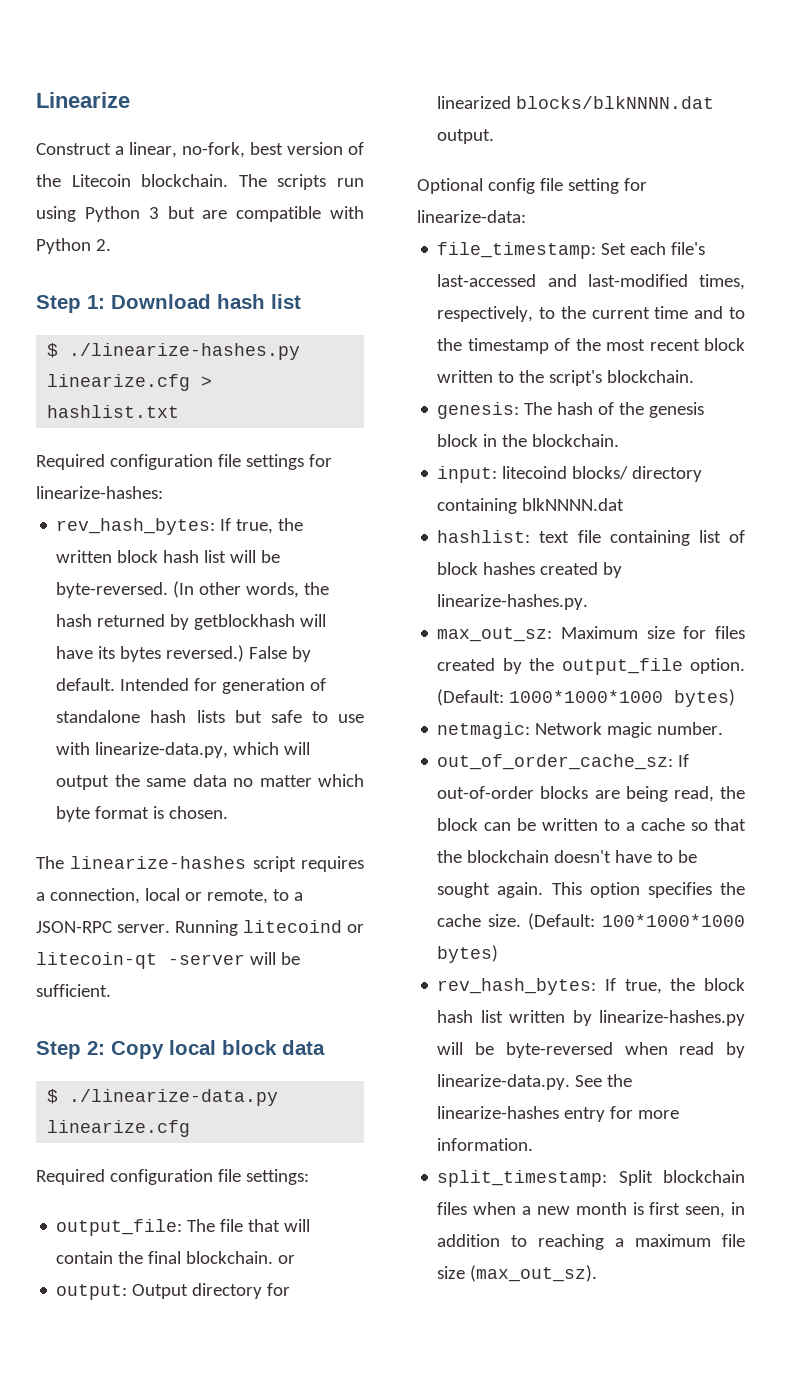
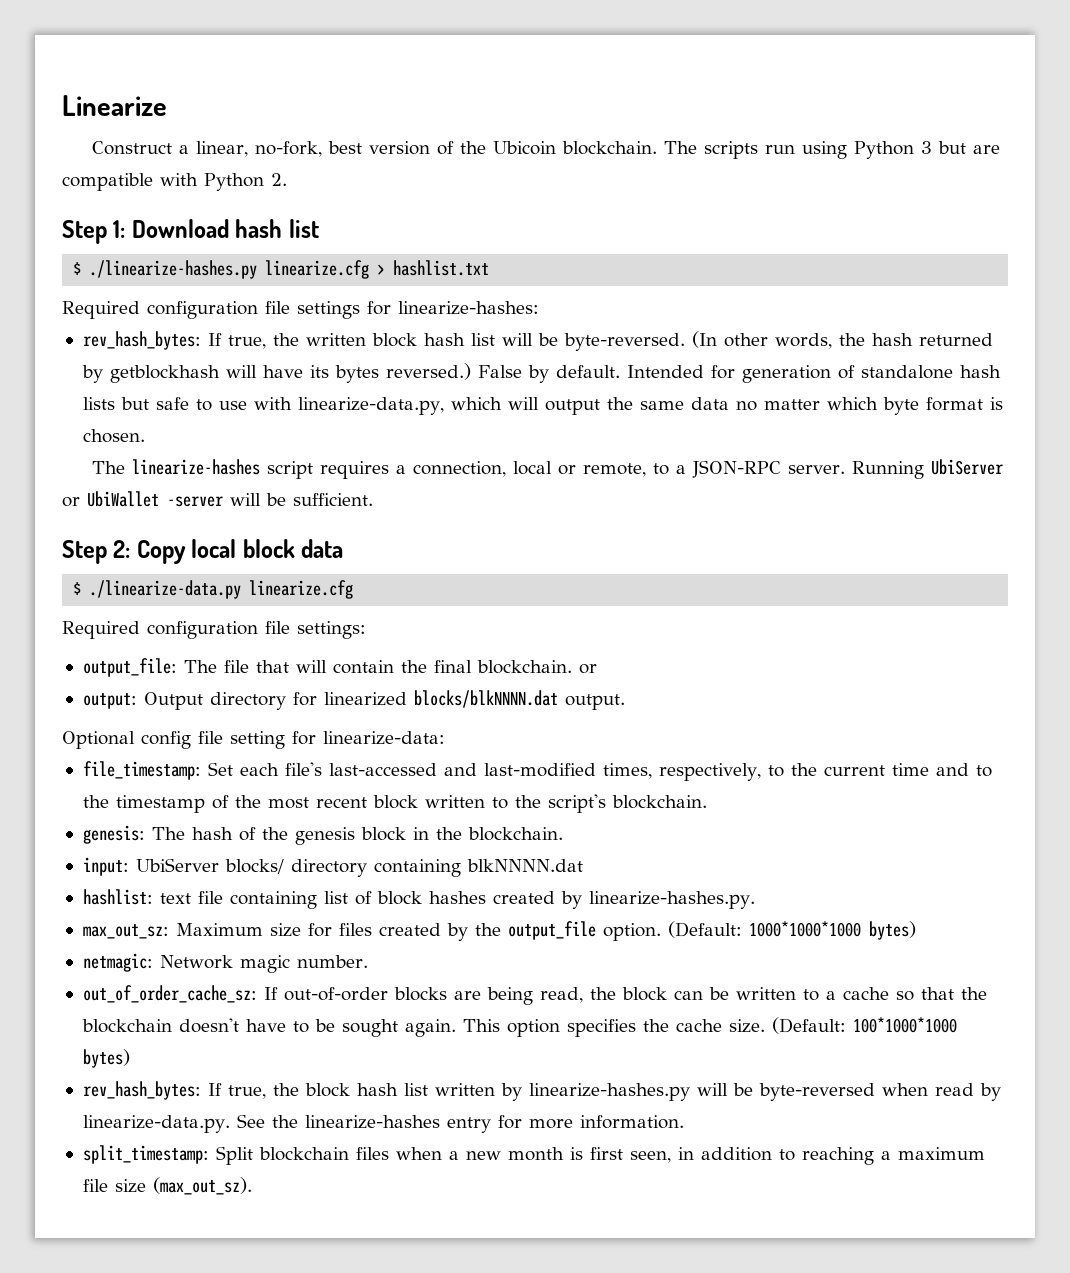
[71,174,131,187] Litecoin -> [492,141,556,155] Ubicoin
[243,920,364,933] [36,952,157,969] litecoind or litecoin-qt -> [930,459,1003,475] [62,491,159,507] UbiServer or UbiWallet
[502,466,568,479] litecoind -> [135,858,219,872] UbiServer

